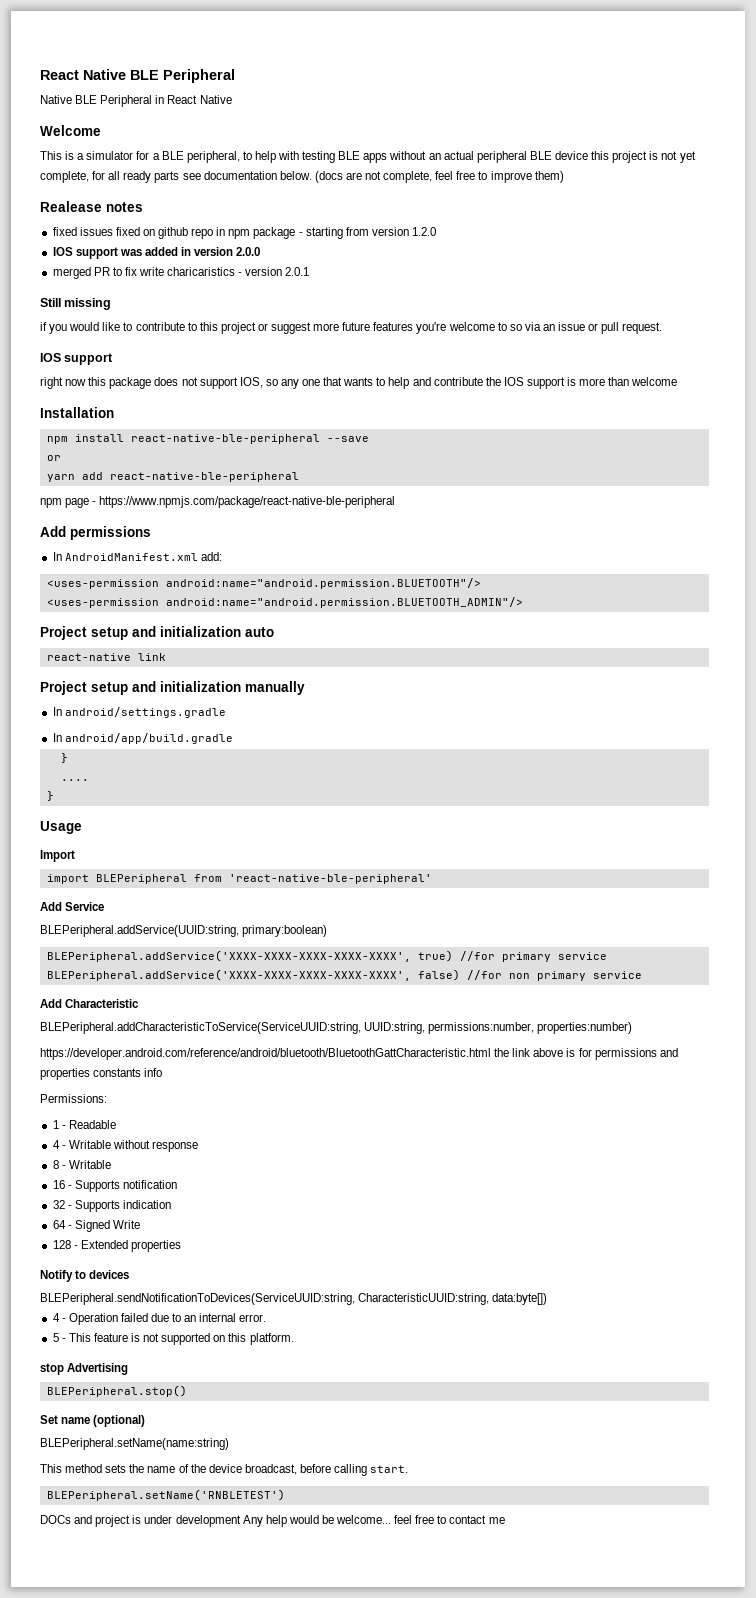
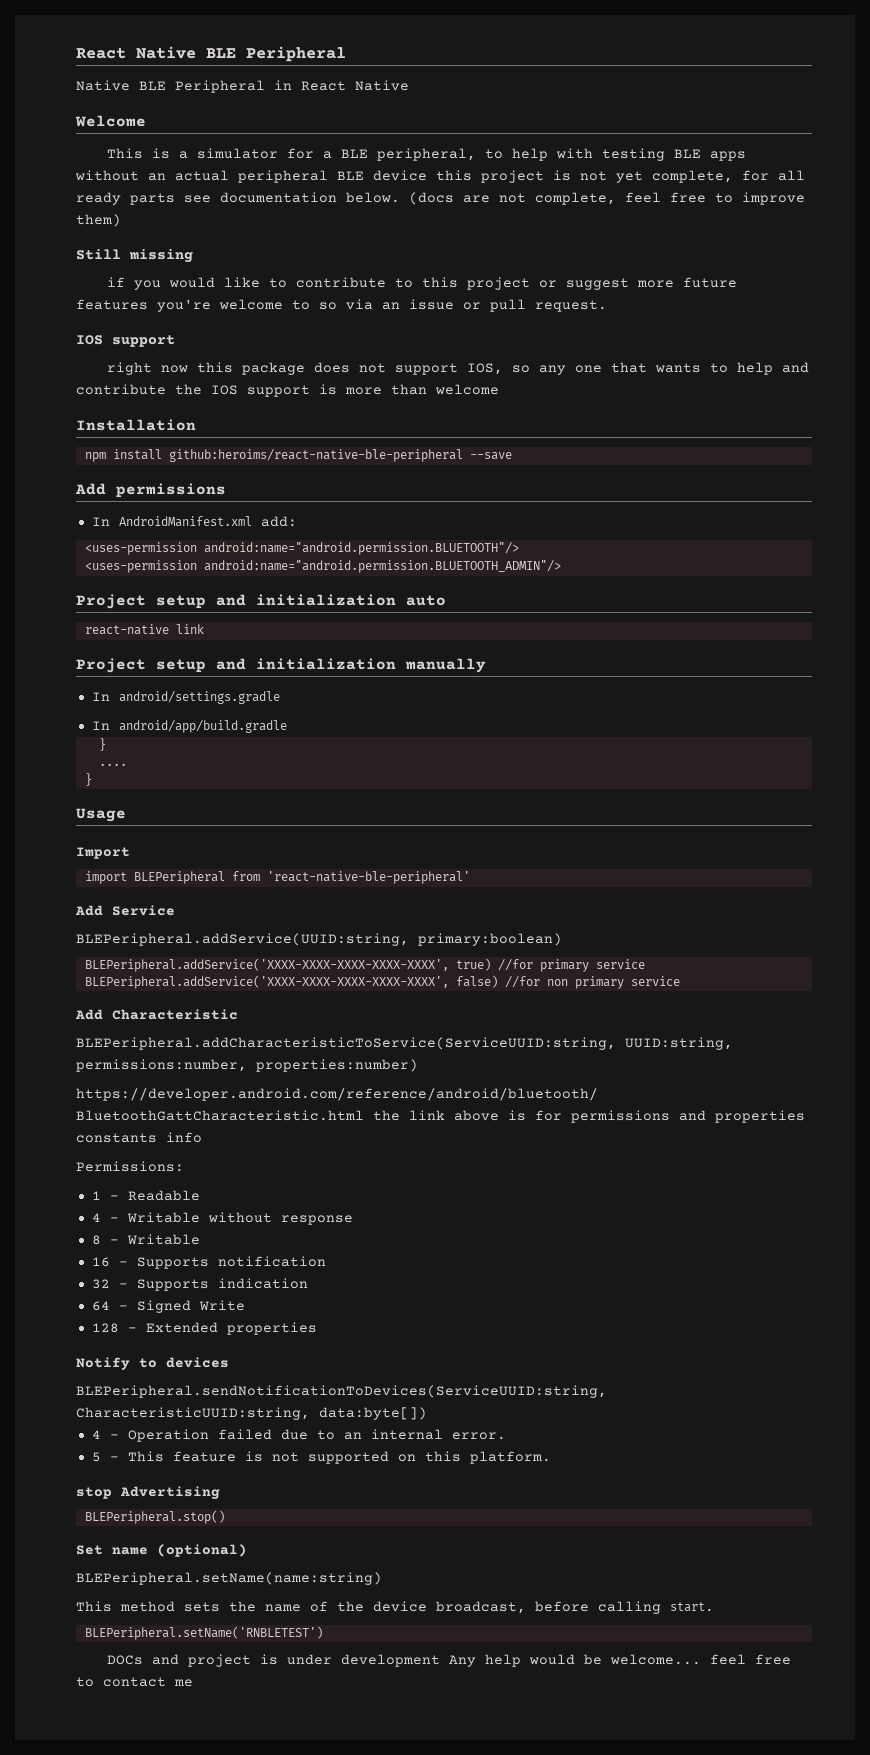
[40,201,143,212] [52,227,437,239] [52,247,261,259] [52,267,310,279] // Realease notes // fixed issues fixed on github repo in npm package - starting from version 1.2.0 // IOS support was added in version 2.0.0 // merged PR to fix write charicaristics - version 2.0.1 -> (121, 220) none
[130,434,320,444] react-native-ble-peripheral -> [168,449,463,462] github:heroims/react-native-ble-peripheral
[46,455,61,461] [46,472,299,482] [40,496,396,508] // or // yarn add react-native-ble-peripheral // npm page - https://www.npmjs.com/package/react-native-ble-peripheral -> (512, 456) none

